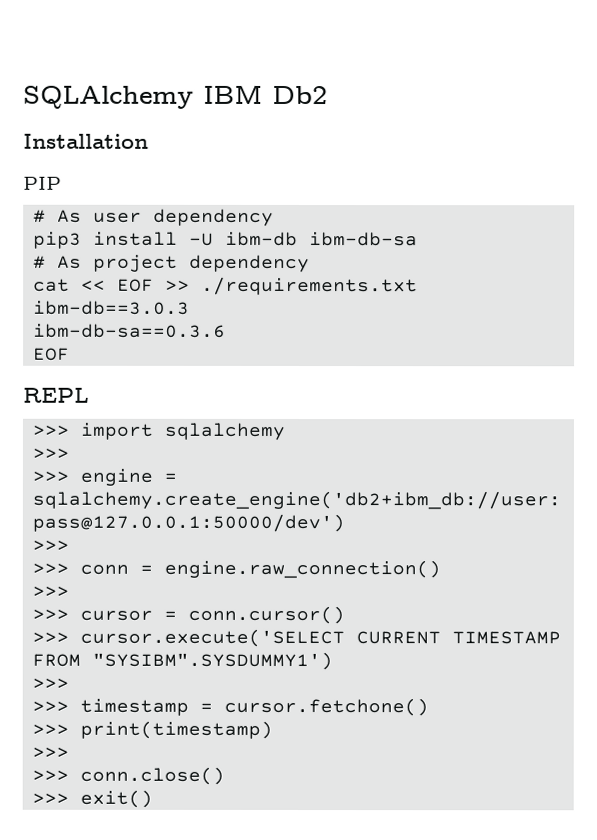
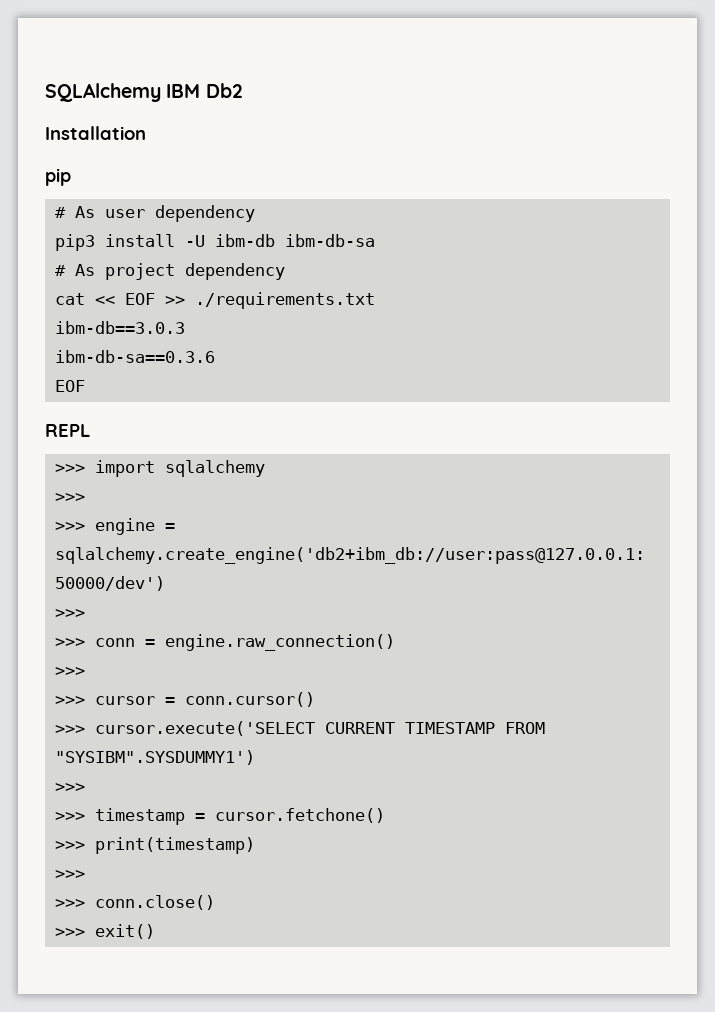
[23,176,62,190] PIP -> [45,168,71,186] pip

